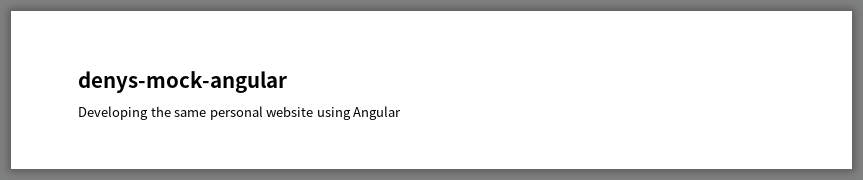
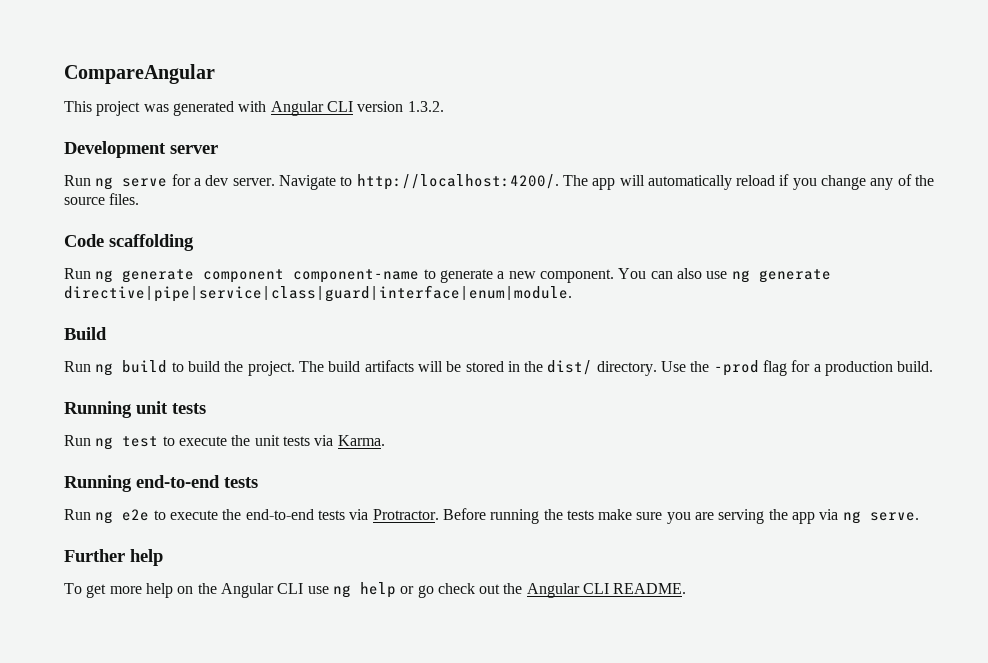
[78,71,287,93] [78,106,402,120] denys-mock-angular // Developing the same personal website using Angular -> [64,64,215,84] [64,101,444,116] [64,141,218,158] [64,174,935,190] [64,193,140,205] [64,234,194,251] [64,268,831,283] [64,285,572,302] [64,327,107,340] [64,360,934,376] [64,401,206,418] [64,435,385,450] [64,475,258,492] [64,508,919,524] [64,549,163,566] [64,582,687,598] CompareAngular // This project was generated with Angular CLI version 1.3.2. // Development server // Run ng serve for a dev server. Navigate to http://localhost:4200/. The app will automatically reload if you change any of the source files. // Code scaffolding // Run ng generate component component-name to generate a new component. You can also use ng generate directive|pipe|service|class|guard|interface|enum|module. // Build // Run ng build to build the project. The build artifacts will be stored in the dist/ directory. Use the -prod flag for a production build. // Running unit tests // Run ng test to execute the unit tests via Karma. // Running end-to-end tests // Run ng e2e to execute the end-to-end tests via Protractor. Before running the tests make sure you are serving the app via ng serve. // Further help // To get more help on the Angular CLI use ng help or go check out the Angular CLI README.

